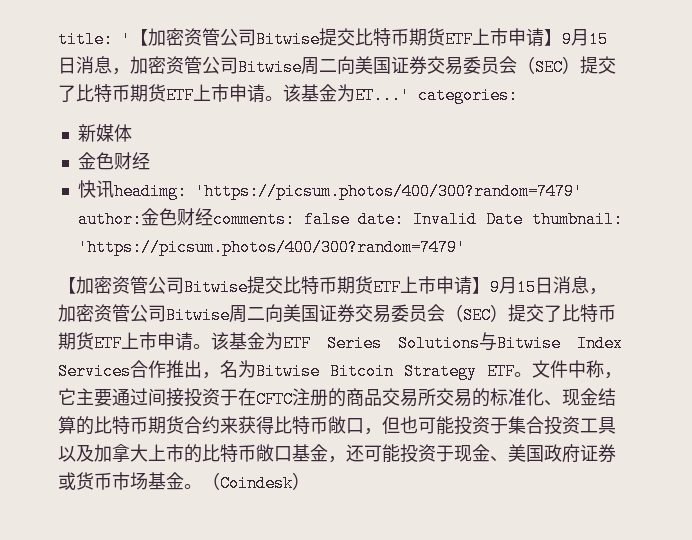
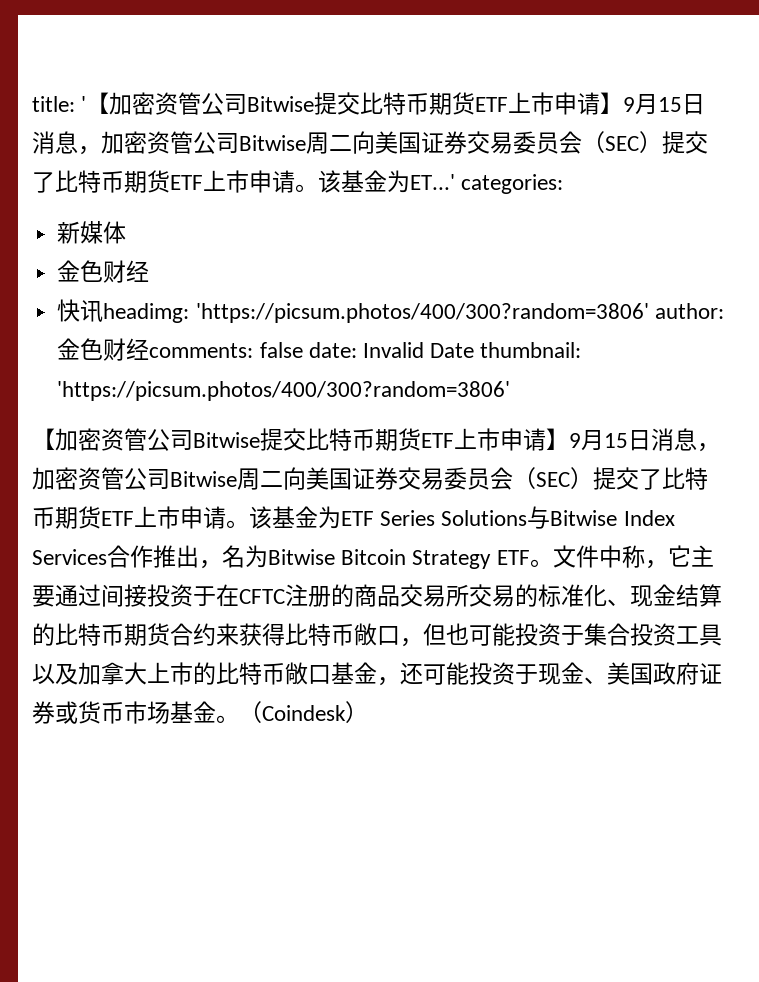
[194,183,583,200] 'https://picsum.photos/400/300?random=7479' -> [195,303,649,323] 'https://picsum.photos/400/300?random=3806'
[77,239,466,256] 'https://picsum.photos/400/300?random=7479' -> [57,381,511,401] 'https://picsum.photos/400/300?random=3806'

